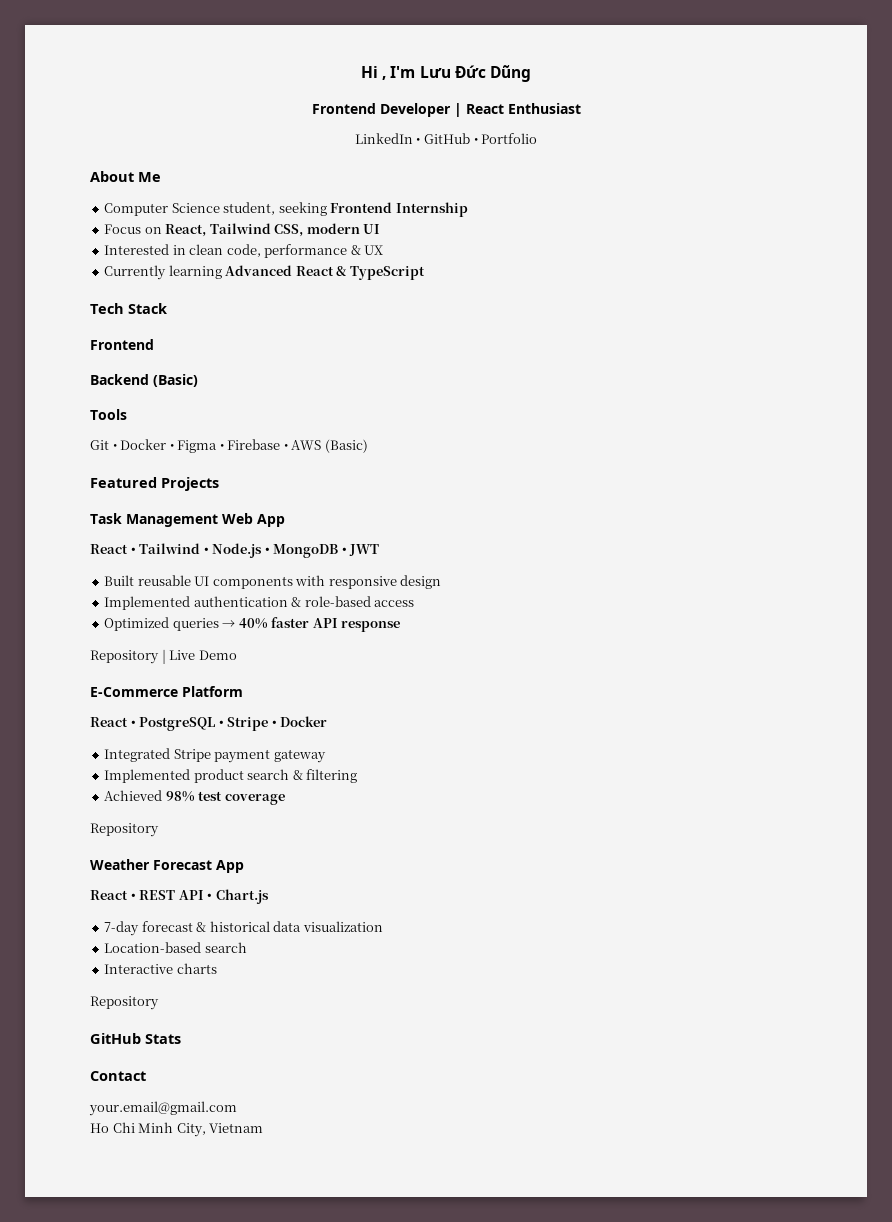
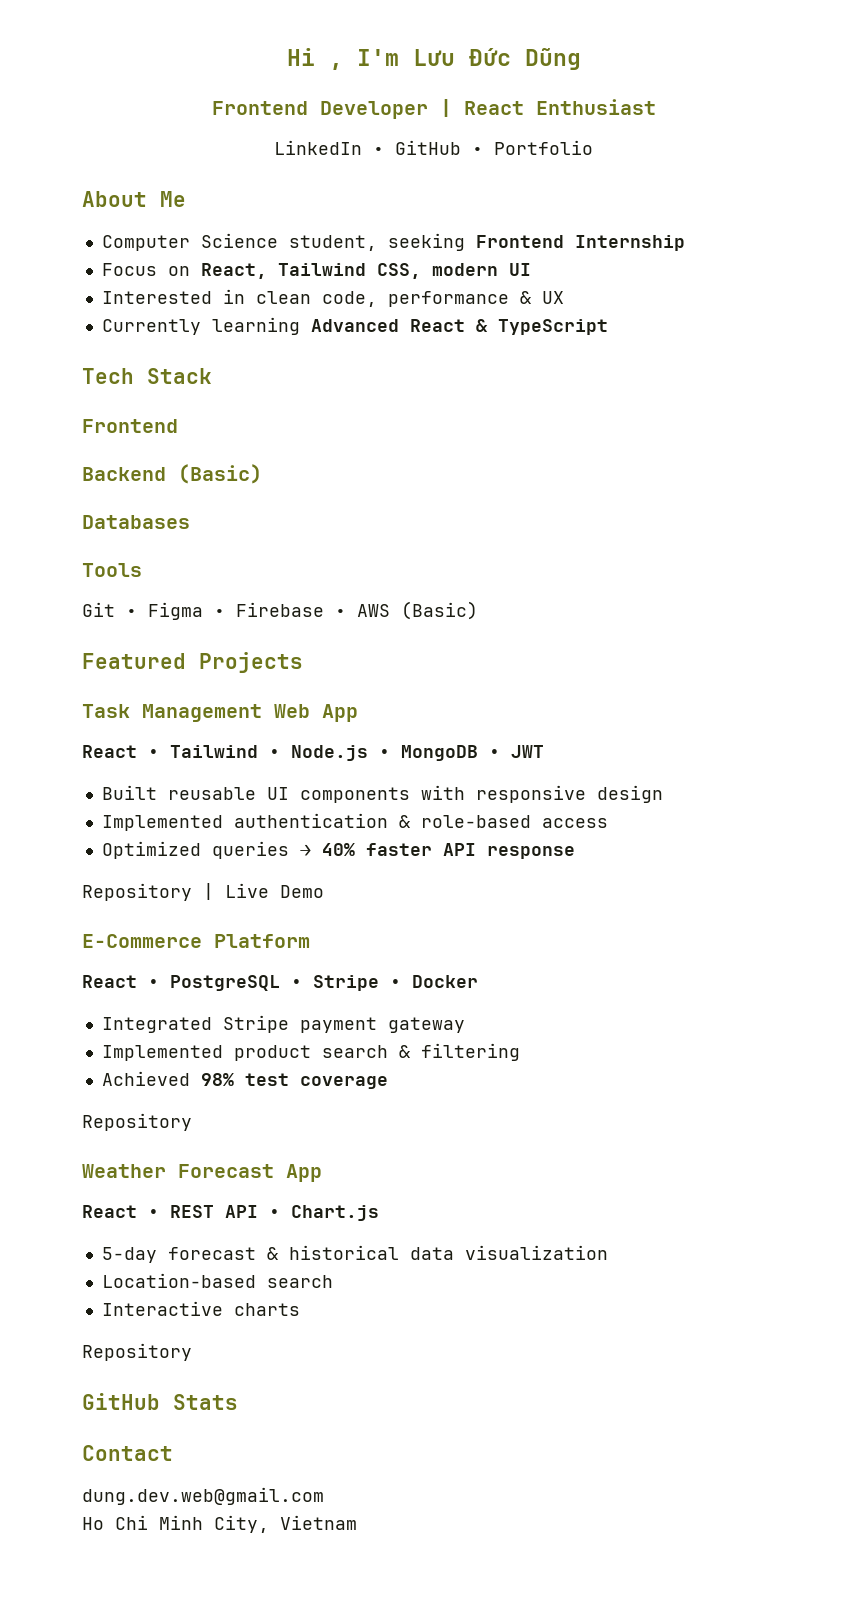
(198, 380) none -> [82,515,190,529] // Databases
[120,439,174,450] Docker • -> (137, 613) none
[104,921,140,936] 7-day -> [101,1247,157,1263] 5-day
[89,1101,237,1116] your.email@gmail.com -> [82,1487,324,1505] dung.dev.web@gmail.com

